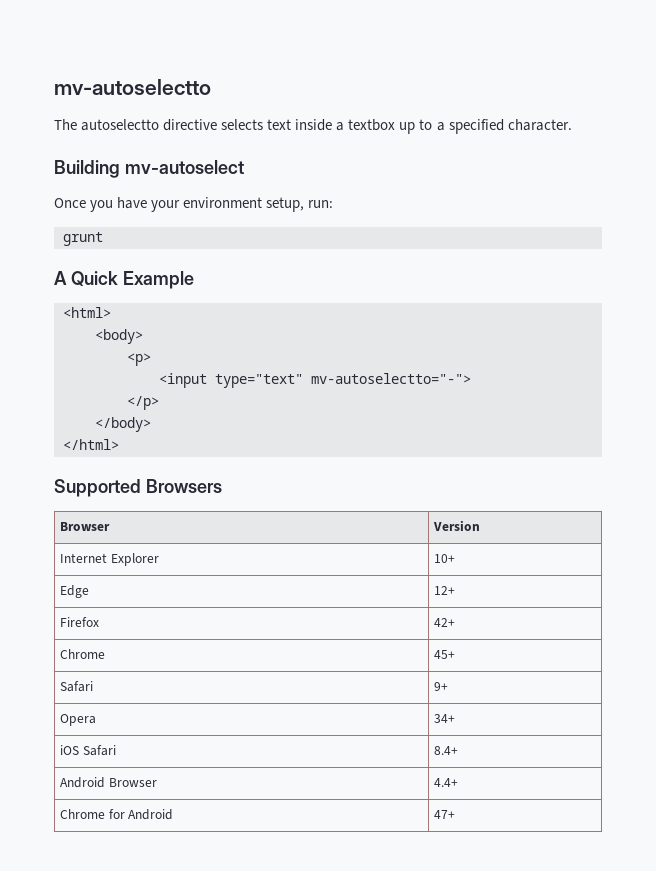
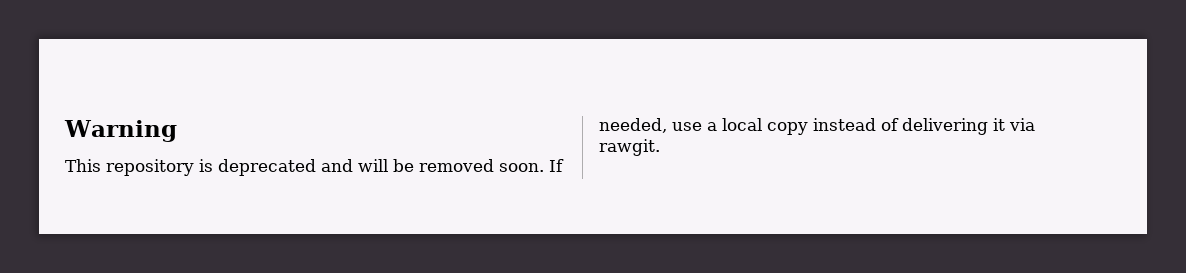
[54,79,211,95] [54,119,572,134] [54,160,244,178] [54,197,334,212] [63,232,103,246] [54,271,194,289] [63,307,111,318] [95,329,143,344] [127,353,151,366] [159,373,471,388] [127,396,159,410] [95,417,151,432] [63,439,119,450] [54,479,222,497] [60,522,111,531] [433,520,481,531] [60,553,159,566] [434,554,456,563] [60,585,90,598] [434,586,456,595] [60,617,100,627] [434,618,456,627] [60,649,106,659] [434,650,456,659] [60,681,94,692] [434,682,449,691] [60,714,97,726] [434,714,456,723] [60,745,116,756] [434,746,459,755] [60,777,157,788] [434,778,459,787] [60,809,174,820] [434,810,456,819] mv-autoselectto // The autoselectto directive selects text inside a textbox up to a specified character. // Building mv-autoselect // Once you have your environment setup, run: // grunt // A Quick Example // <html> // <body> // <p> // <input type="text" mv-autoselectto="-"> // </p> // </body> // </html> // Supported Browsers // Browser | Version // Internet Explorer | 10+ // Edge | 12+ // Firefox | 42+ // Chrome | 45+ // Safari | 9+ // Opera | 34+ // iOS Safari | 8.4+ // Android Browser | 4.4+ // Chrome for Android | 47+ -> [64,120,177,142] [65,159,564,176] [599,118,1035,135] [599,139,660,156] Warning // This repository is deprecated and will be removed soon. If needed, use a local copy instead of delivering it via rawgit.

